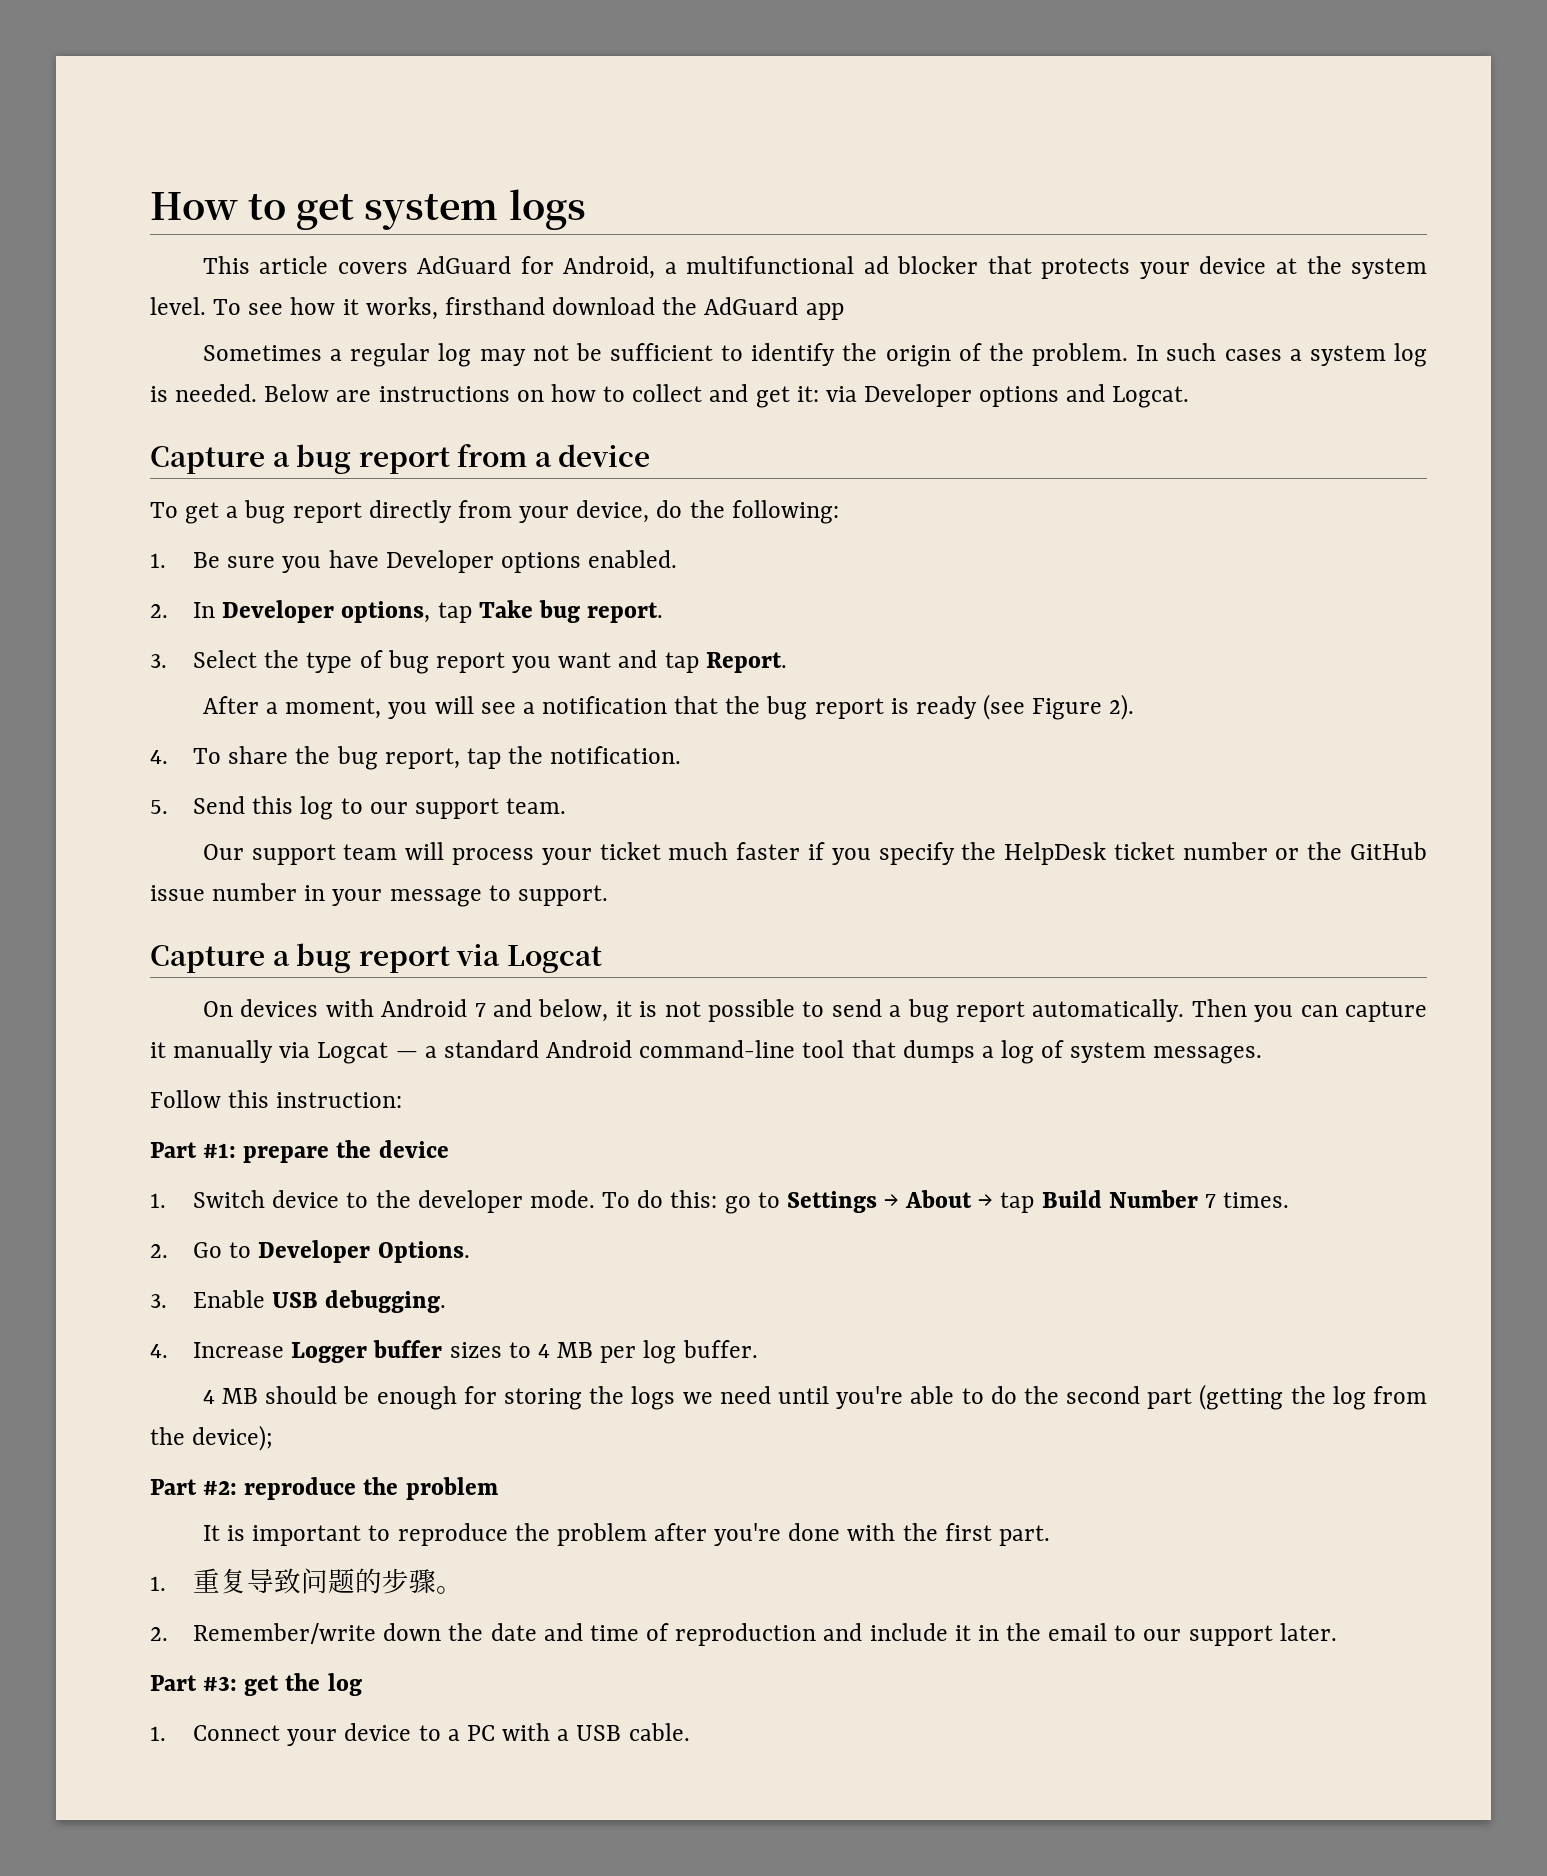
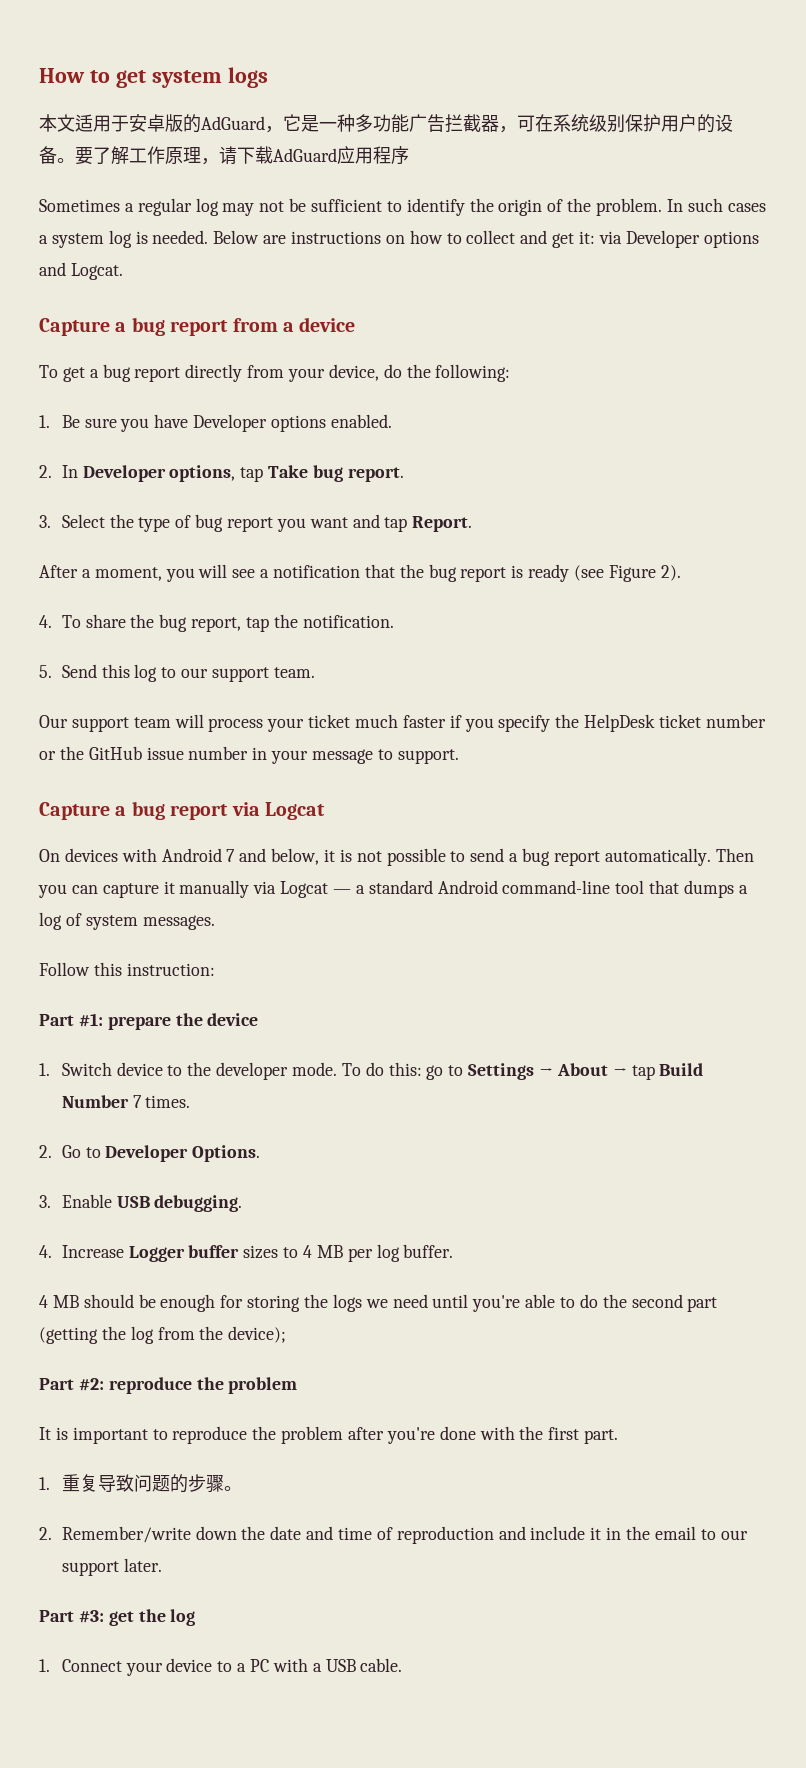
[202,256,1428,279] [150,297,844,320] This article covers AdGuard for Android, a multifunctional ad blocker that protects your device at the system level. To see how it works, firsthand download the AdGuard app -> [39,114,733,133] [39,146,409,165] 本文适用于安卓版的AdGuard，它是一种多功能广告拦截器，可在系统级别保护用户的设备。要了解工作原理，请下载AdGuard应用程序

